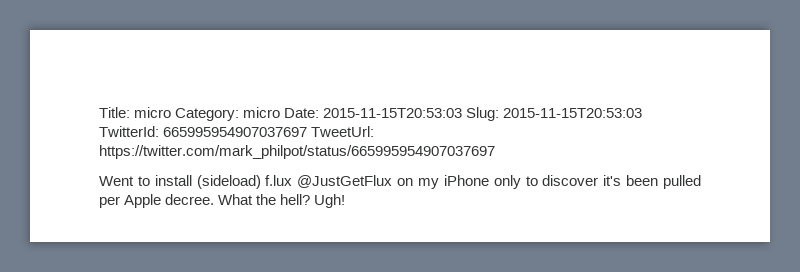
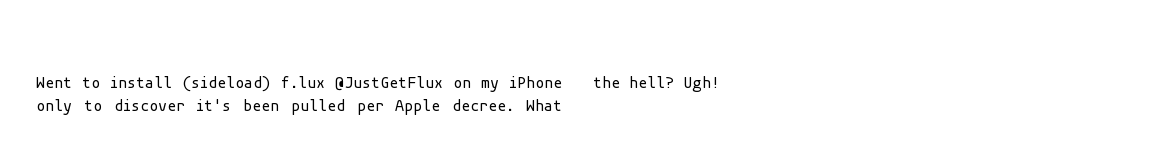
[99,107,643,121] [99,126,375,137] [99,145,495,159] Title: micro Category: micro Date: 2015-11-15T20:53:03 Slug: 2015-11-15T20:53:03 TwitterId: 665995954907037697 TweetUrl: https://twitter.com/mark_philpot/status/665995954907037697 // -> (36, 82) none

